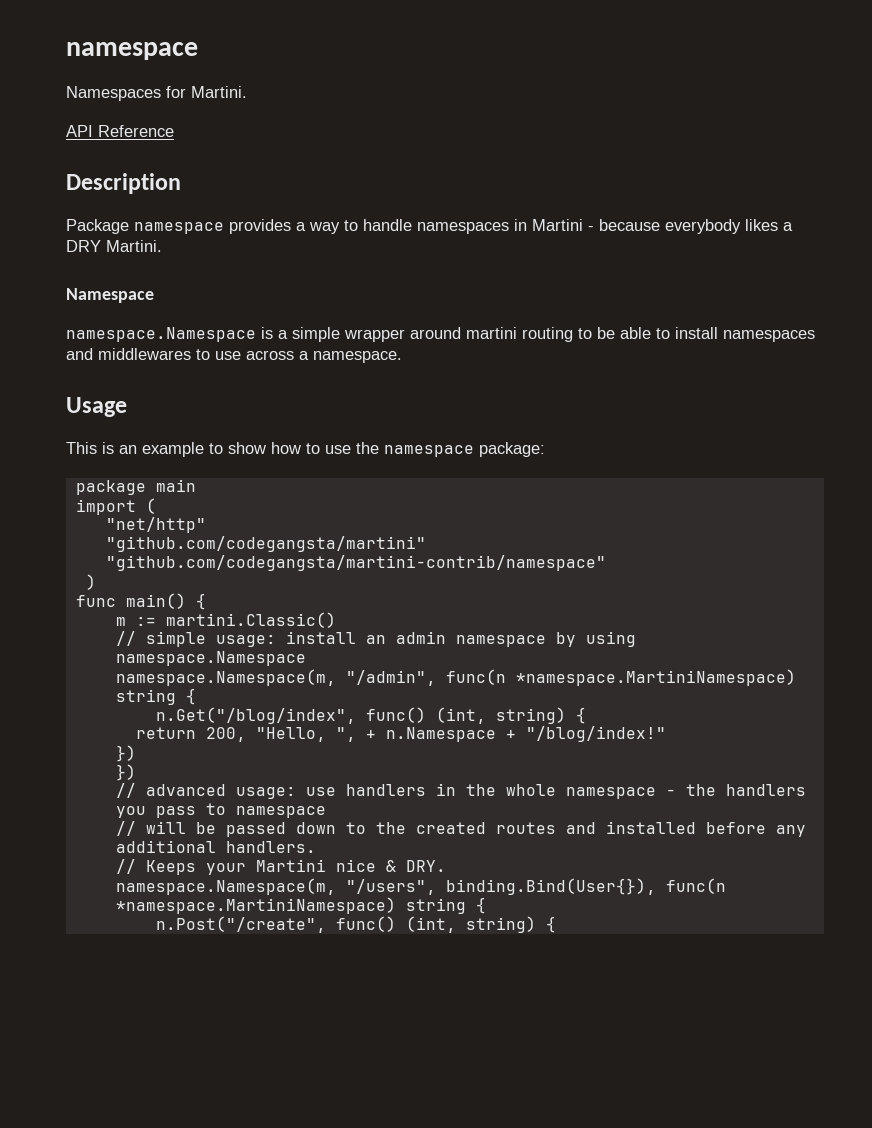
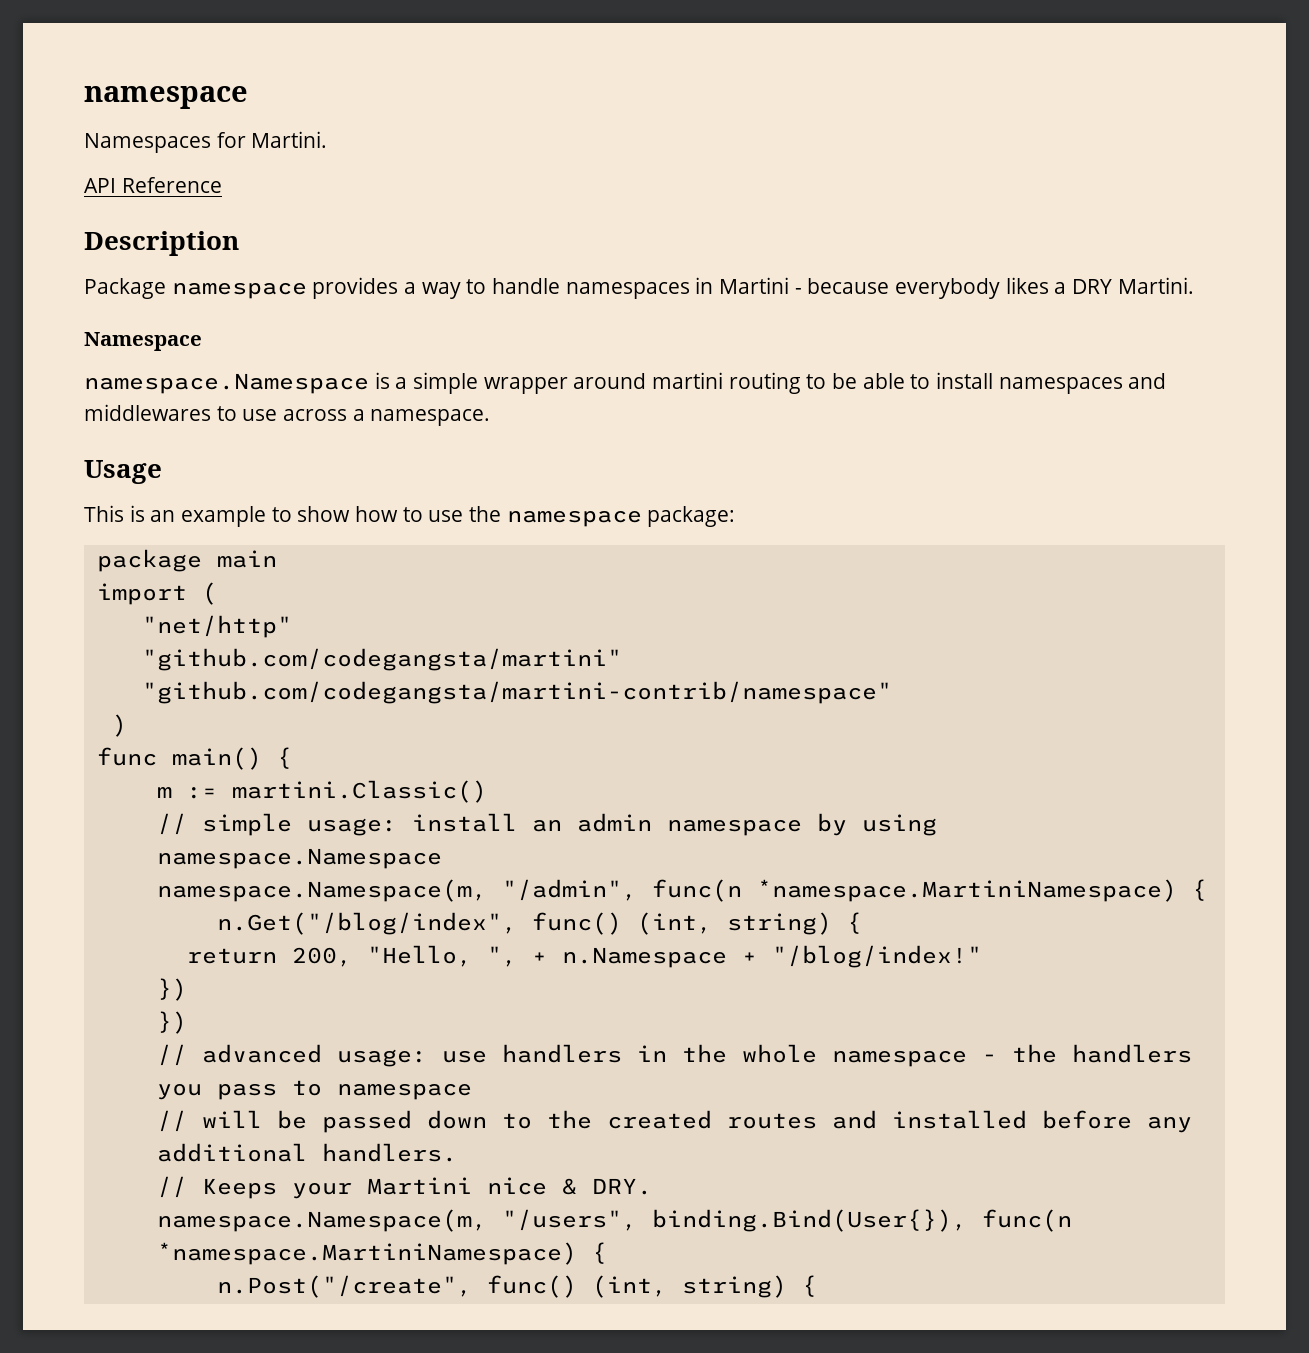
[115,689,176,705] string -> (1177, 890) none
[405,898,466,914] string -> (577, 1253) none

